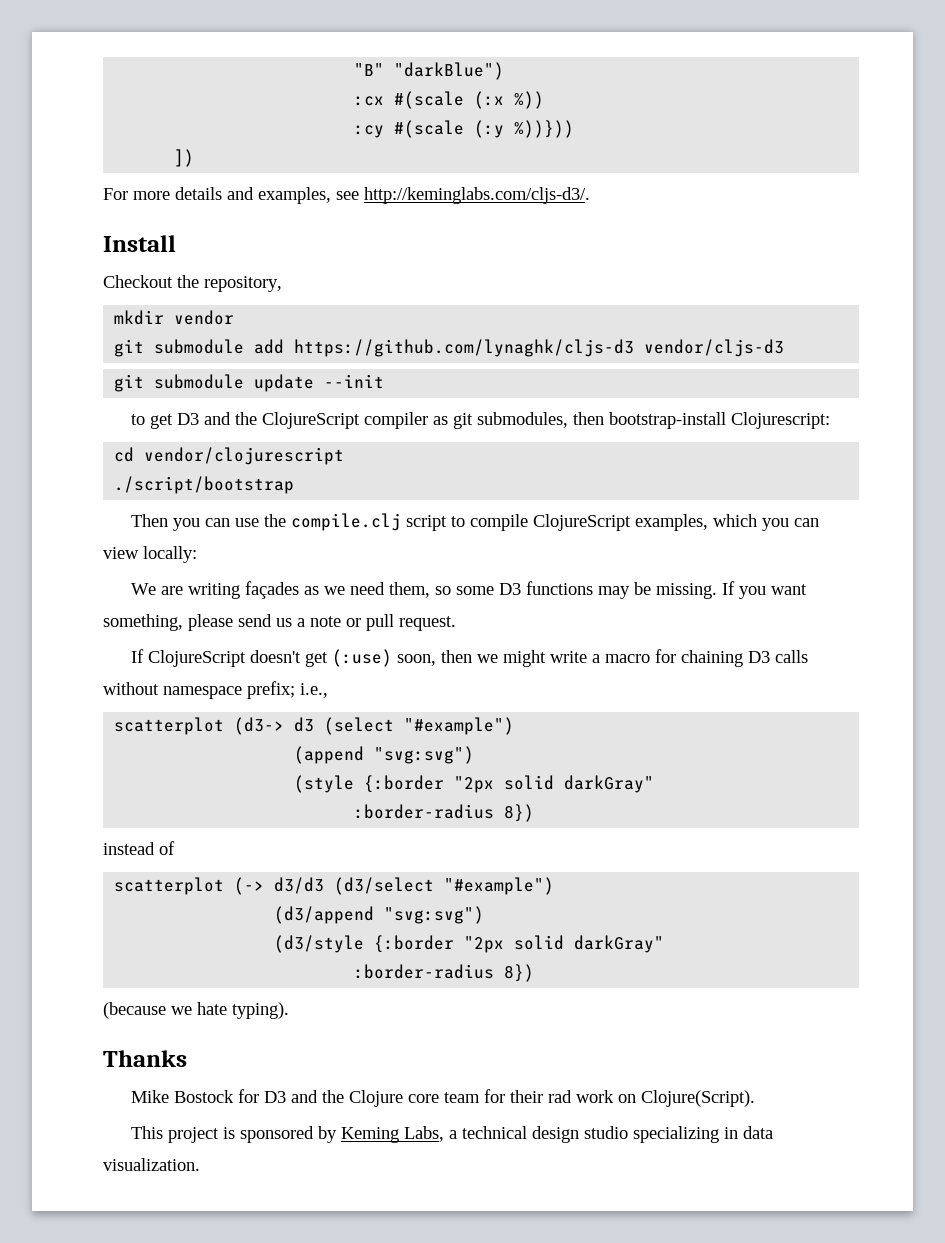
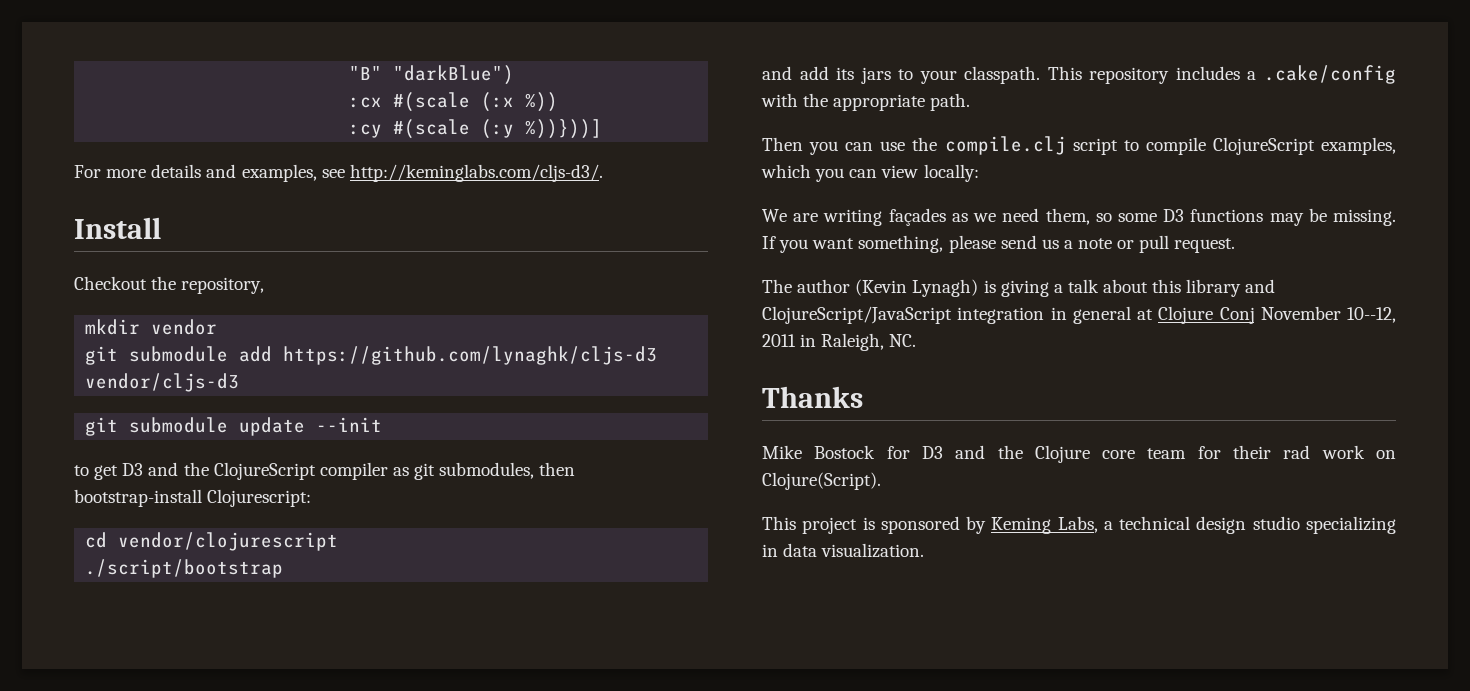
[514,120,575,138] [174,149,195,167] %))})) // ]) -> [525,119,603,139] %))}))]
(295, 485) none -> [762,65,1396,84] [761,93,971,111] // and add its jars to your classpath. This repository includes a .cake/config with the appropriate path.
[131,649,809,667] [103,681,328,699] [114,717,515,735] [294,746,475,764] [294,775,655,793] [354,804,535,822] [103,841,175,855] [114,877,555,895] [274,906,485,924] [274,935,665,953] [354,964,535,982] [103,1002,289,1019] If ClojureScript doesn't get (:use) soon, then we might write a macro for chaining D3 calls without namespace prefix; i.e., // scatterplot (d3-> d3 (select "#example") // (append "svg:svg") // (style {:border "2px solid darkGray" // :border-radius 8}) // instead of // scatterplot (-> d3/d3 (d3/select "#example") // (d3/append "svg:svg") // (d3/style {:border "2px solid darkGray" // :border-radius 8}) // (because we hate typing). -> [762,279,1276,297] [762,306,1396,324] [762,333,917,351] The author (Kevin Lynagh) is giving a talk about this library and ClojureScript/JavaScript integration in general at Clojure Conj November 10--12, 2011 in Raleigh, NC.

